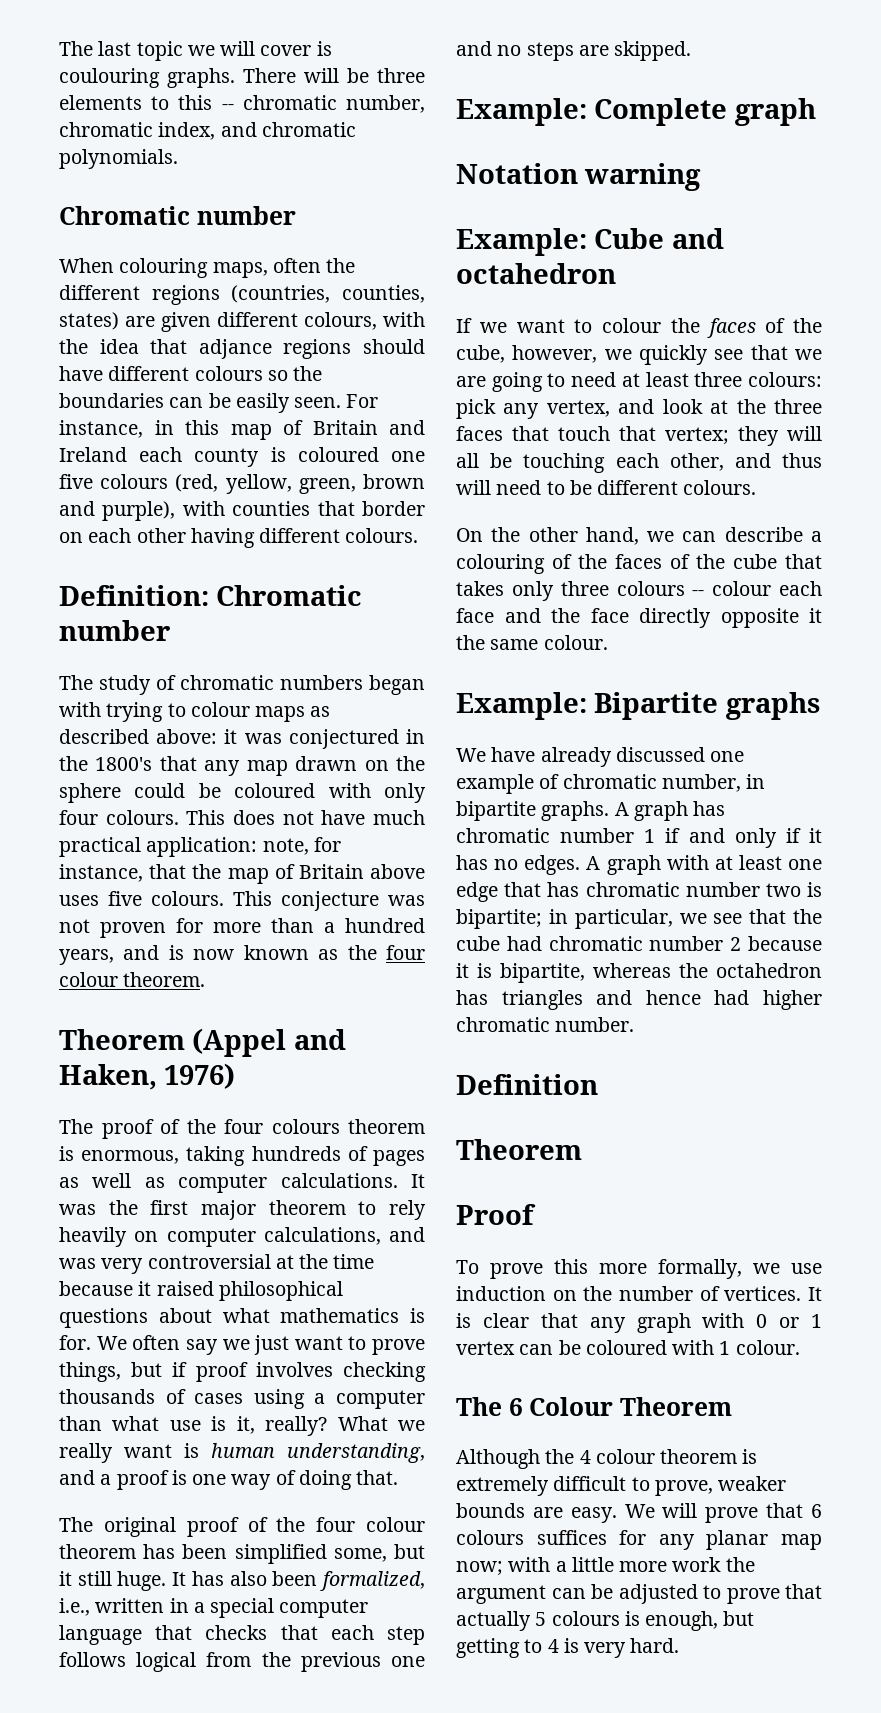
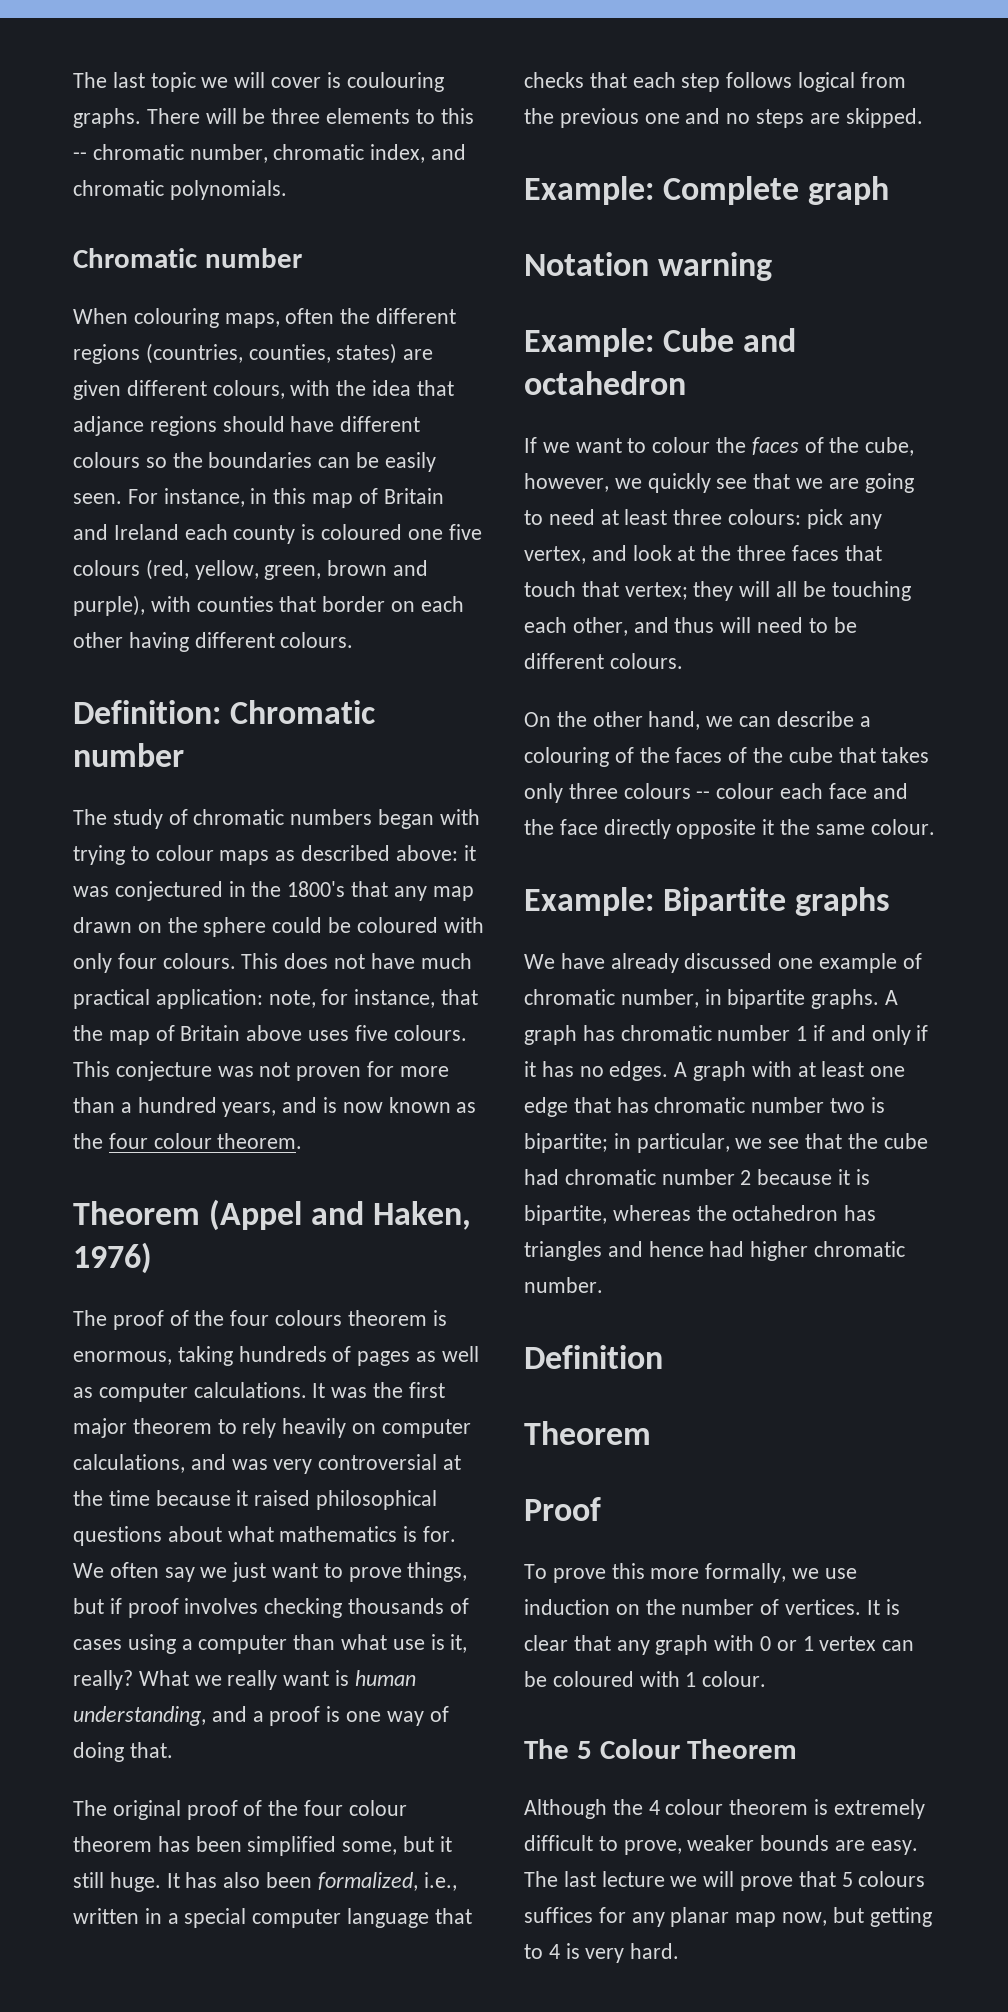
[508,1398,523,1416] 6 -> [576,1741,592,1759] 5
[624,1504,655,1518] We -> [524,1871,698,1887] The last lecture we
[811,1504,822,1518] 6 -> [841,1872,853,1887] 5
[456,1557,755,1576] [456,1584,822,1604] [456,1611,719,1631] now; with a little more work the argument can be adjusted to prove that actually 5 colours is enough, -> [782,1912,828,1926] now,

